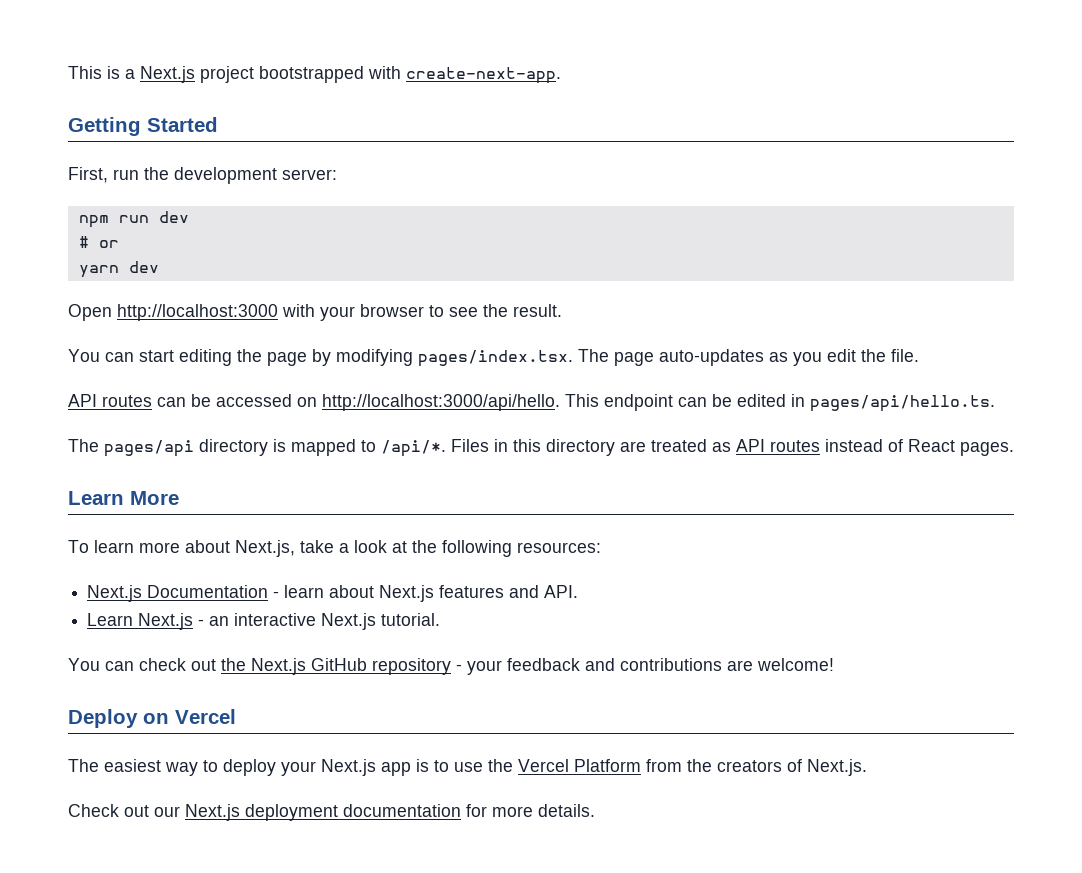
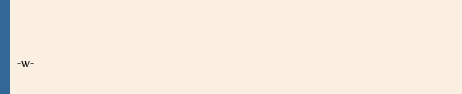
[68,66,561,84] [68,117,218,136] [68,167,337,184] [78,211,189,228] [78,236,119,248] [78,261,159,278] [68,304,562,321] [68,349,919,367] [68,394,995,412] [68,439,1014,457] [68,491,179,505] [68,540,601,557] [87,585,579,602] [87,613,441,630] [68,658,834,675] [68,709,236,728] [68,759,867,776] [68,804,595,821] This is a Next.js project bootstrapped with create-next-app. // Getting Started // First, run the development server: // npm run dev // # or // yarn dev // Open http://localhost:3000 with your browser to see the result. // You can start editing the page by modifying pages/index.tsx. The page auto-updates as you edit the file. // API routes can be accessed on http://localhost:3000/api/hello. This endpoint can be edited in pages/api/hello.ts. // The pages/api directory is mapped to /api/*. Files in this directory are treated as API routes instead of React pages. // Learn More // To learn more about Next.js, take a look at the following resources: // Next.js Documentation - learn about Next.js features and API. // Learn Next.js - an interactive Next.js tutorial. // You can check out the Next.js GitHub repository - your feedback and contributions are welcome! // Deploy on Vercel // The easiest way to deploy your Next.js app is to use the Vercel Platform from the creators of Next.js. // Check out our Next.js deployment documentation for more details. -> [17,61,34,68] -w-

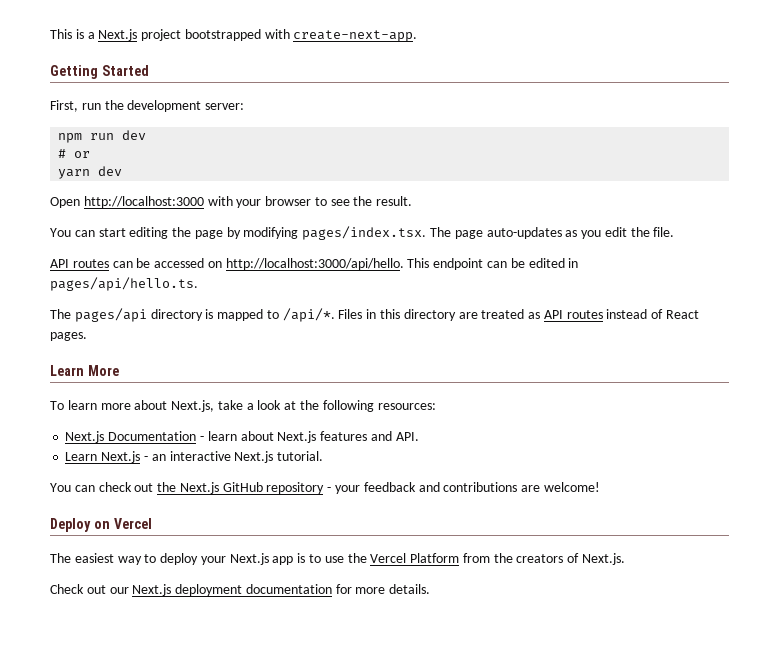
[17,61,34,68] -w- -> [50,29,418,42] [50,65,149,79] [50,100,245,112] [58,130,147,143] [58,149,91,158] [58,166,123,179] [50,196,413,208] [50,226,675,240] [50,258,579,270] [50,277,198,291] [50,308,700,322] [50,332,87,341] [50,365,119,376] [50,400,436,412] [65,431,419,443] [65,451,324,463] [50,482,600,494] [50,518,152,532] [50,553,626,565] [50,584,431,596] This is a Next.js project bootstrapped with create-next-app. // Getting Started // First, run the development server: // npm run dev // # or // yarn dev // Open http://localhost:3000 with your browser to see the result. // You can start editing the page by modifying pages/index.tsx. The page auto-updates as you edit the file. // API routes can be accessed on http://localhost:3000/api/hello. This endpoint can be edited in pages/api/hello.ts. // The pages/api directory is mapped to /api/*. Files in this directory are treated as API routes instead of React pages. // Learn More // To learn more about Next.js, take a look at the following resources: // Next.js Documentation - learn about Next.js features and API. // Learn Next.js - an interactive Next.js tutorial. // You can check out the Next.js GitHub repository - your feedback and contributions are welcome! // Deploy on Vercel // The easiest way to deploy your Next.js app is to use the Vercel Platform from the creators of Next.js. // Check out our Next.js deployment documentation for more details.

